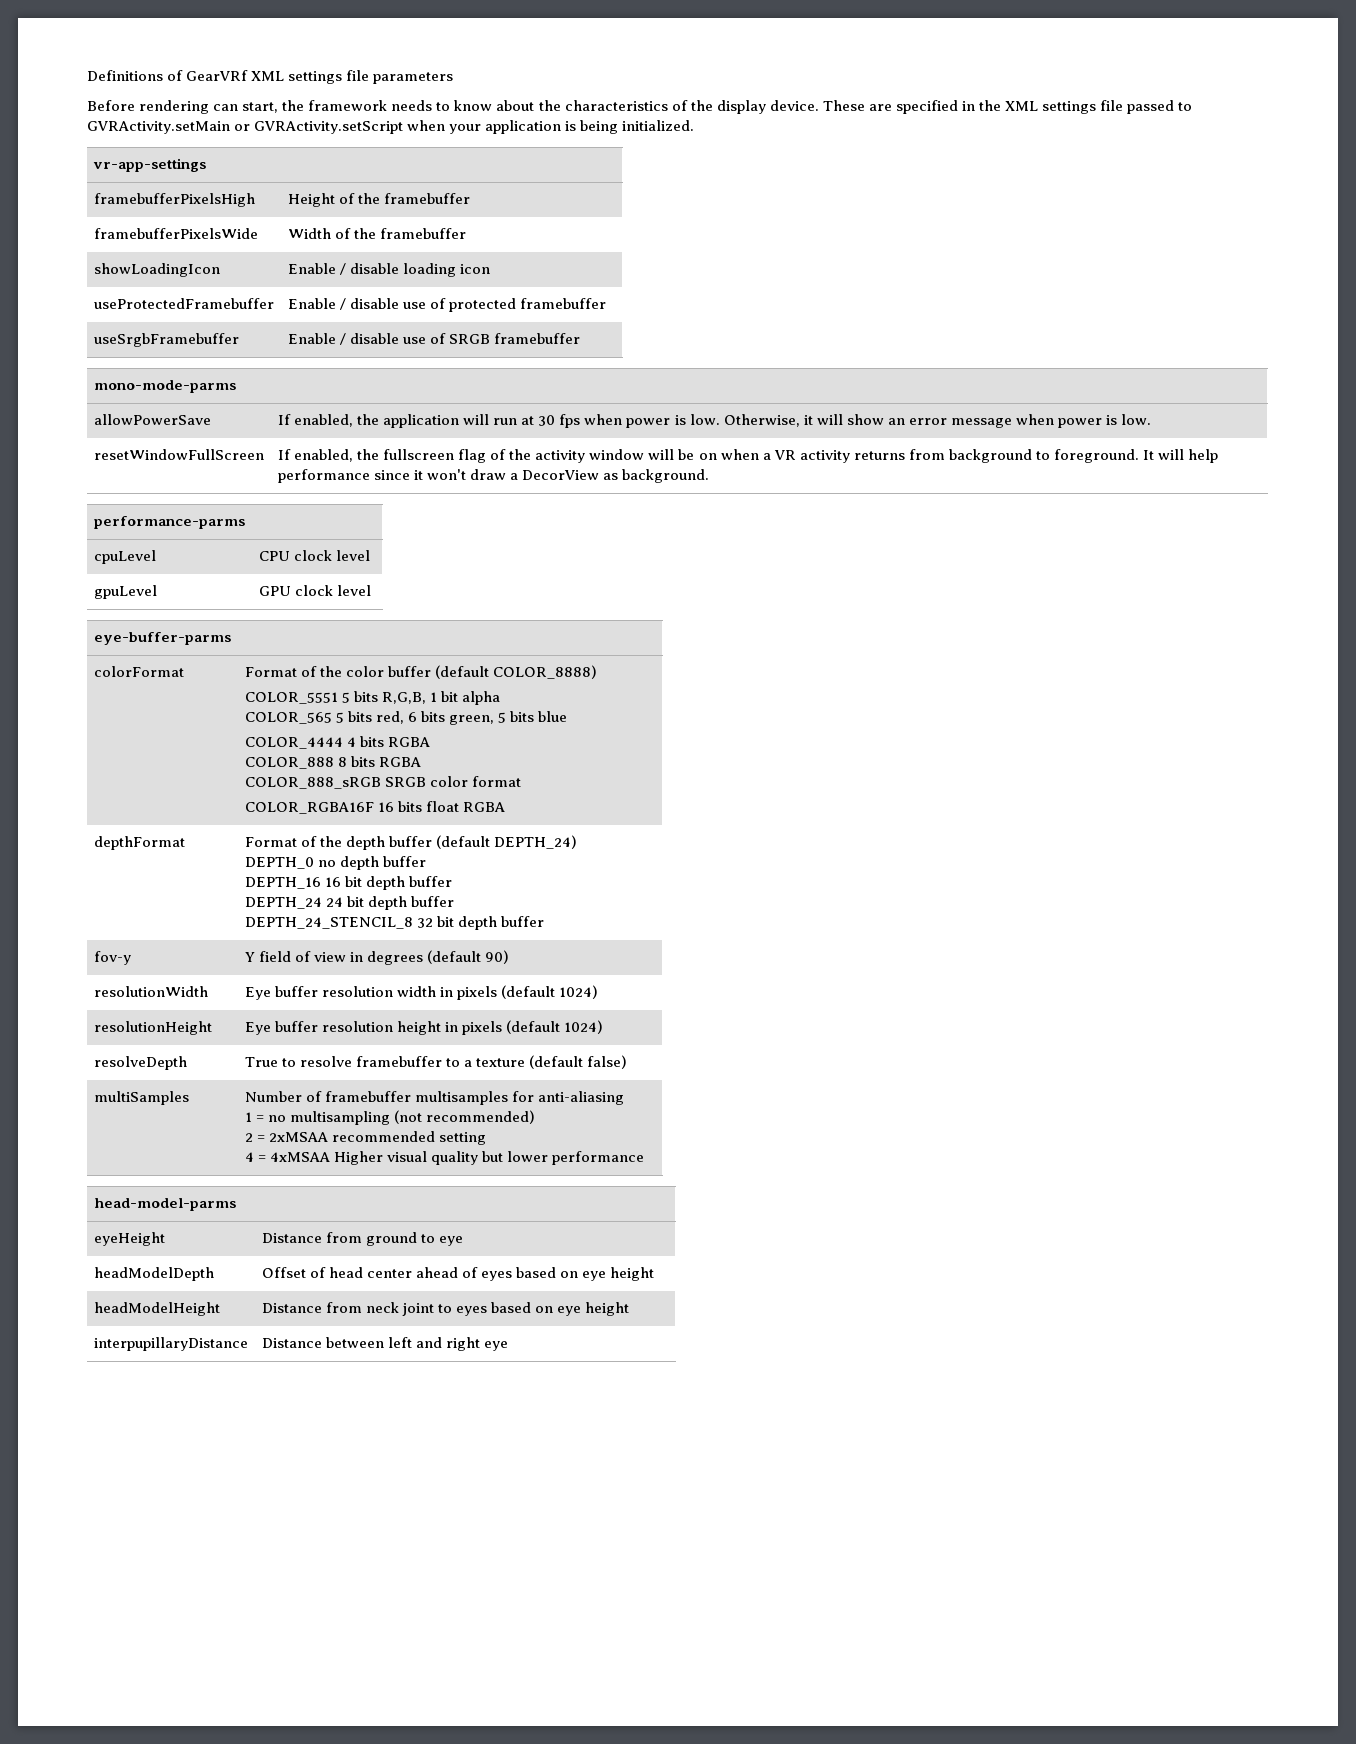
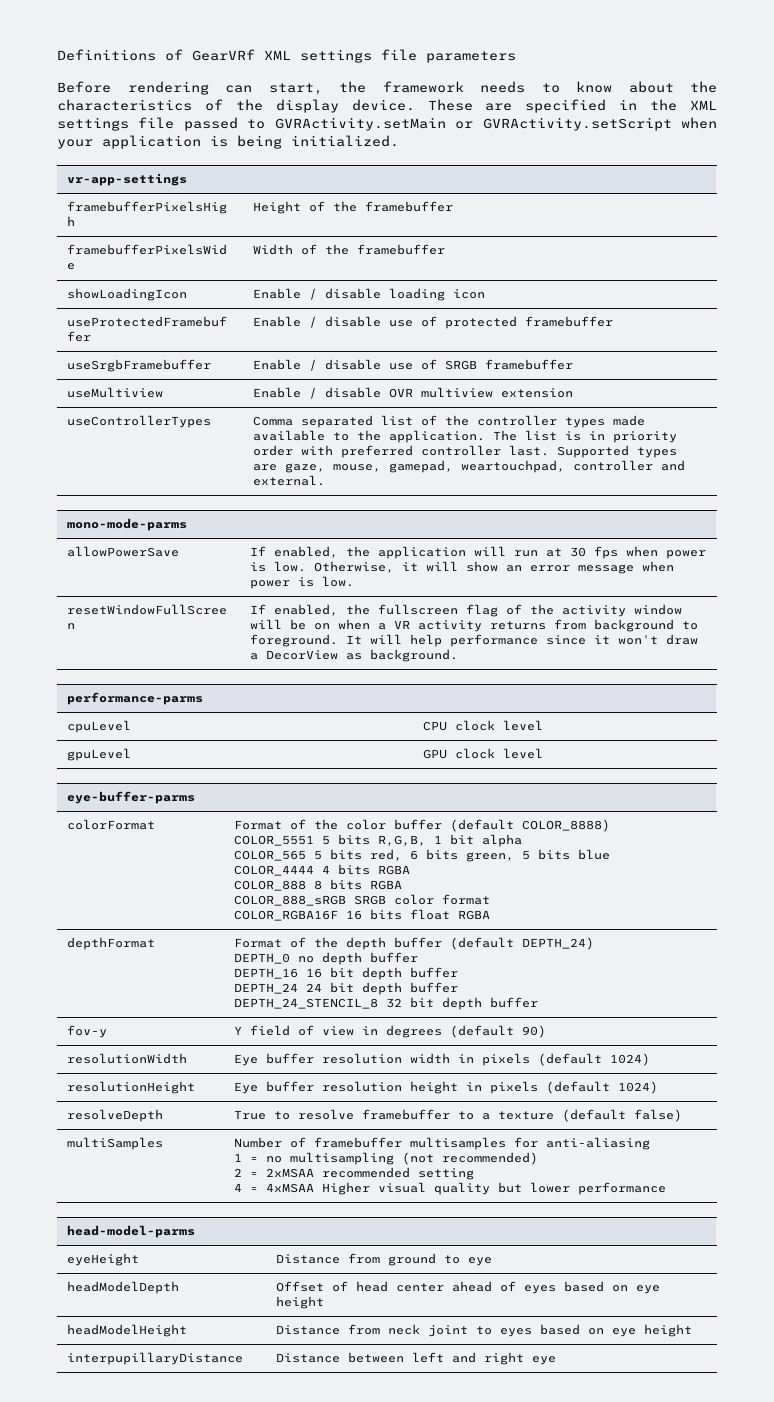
(581, 338) none -> [66,387,163,398] [252,387,573,399] [66,415,211,428] [252,415,645,428] [252,430,677,443] [252,445,677,458] [252,460,685,473] [252,475,325,486] // useMultiview | Enable / disable OVR multiview extension // useControllerTypes | Comma separated list of the controller types made available to the application. The list is in priority order with preferred controller last. Supported types are gaze, mouse, gamepad, weartouchpad, controller and external.

